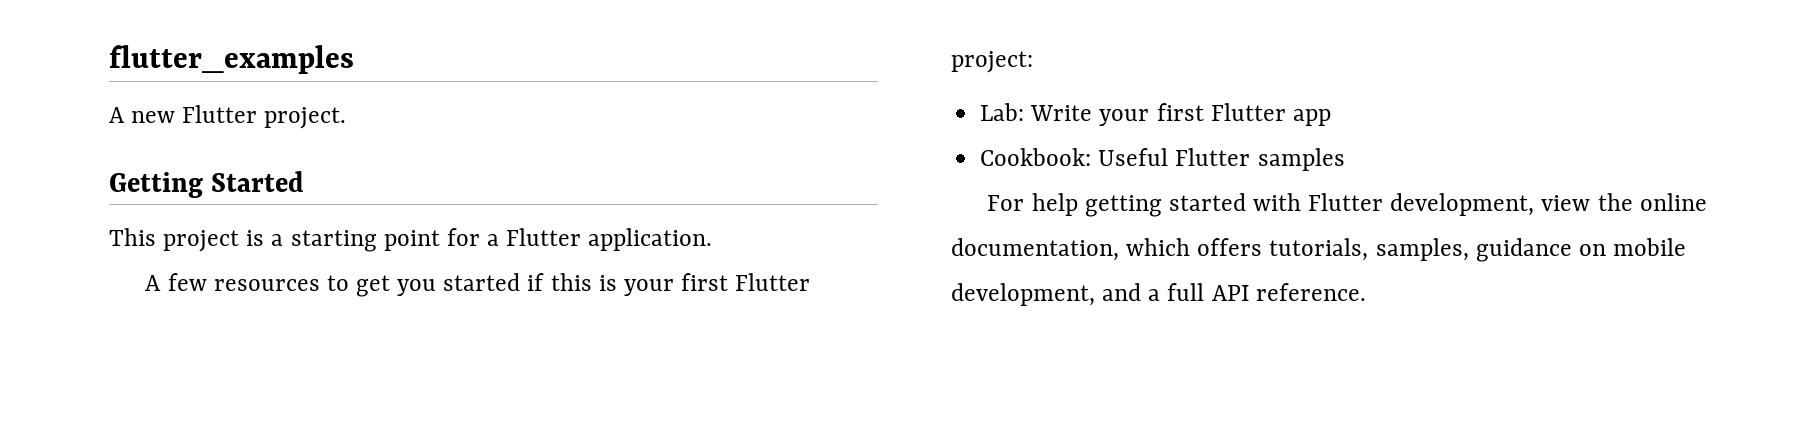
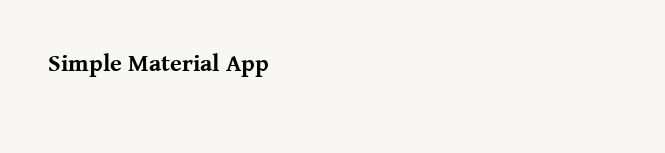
[109,45,354,74] [109,105,347,129] [109,171,305,198] [109,228,713,252] [145,273,811,297] [951,51,1033,73] [980,103,1331,126] [980,148,1345,171] [987,193,1707,217] [951,238,1687,262] [951,283,1366,306] flutter_examples // A new Flutter project. // Getting Started // This project is a starting point for a Flutter application. // A few resources to get you started if this is your first Flutter project: // Lab: Write your first Flutter app // Cookbook: Useful Flutter samples // For help getting started with Flutter development, view the online documentation, which offers tutorials, samples, guidance on mobile development, and a full API reference. -> [48,53,269,77] Simple Material App

